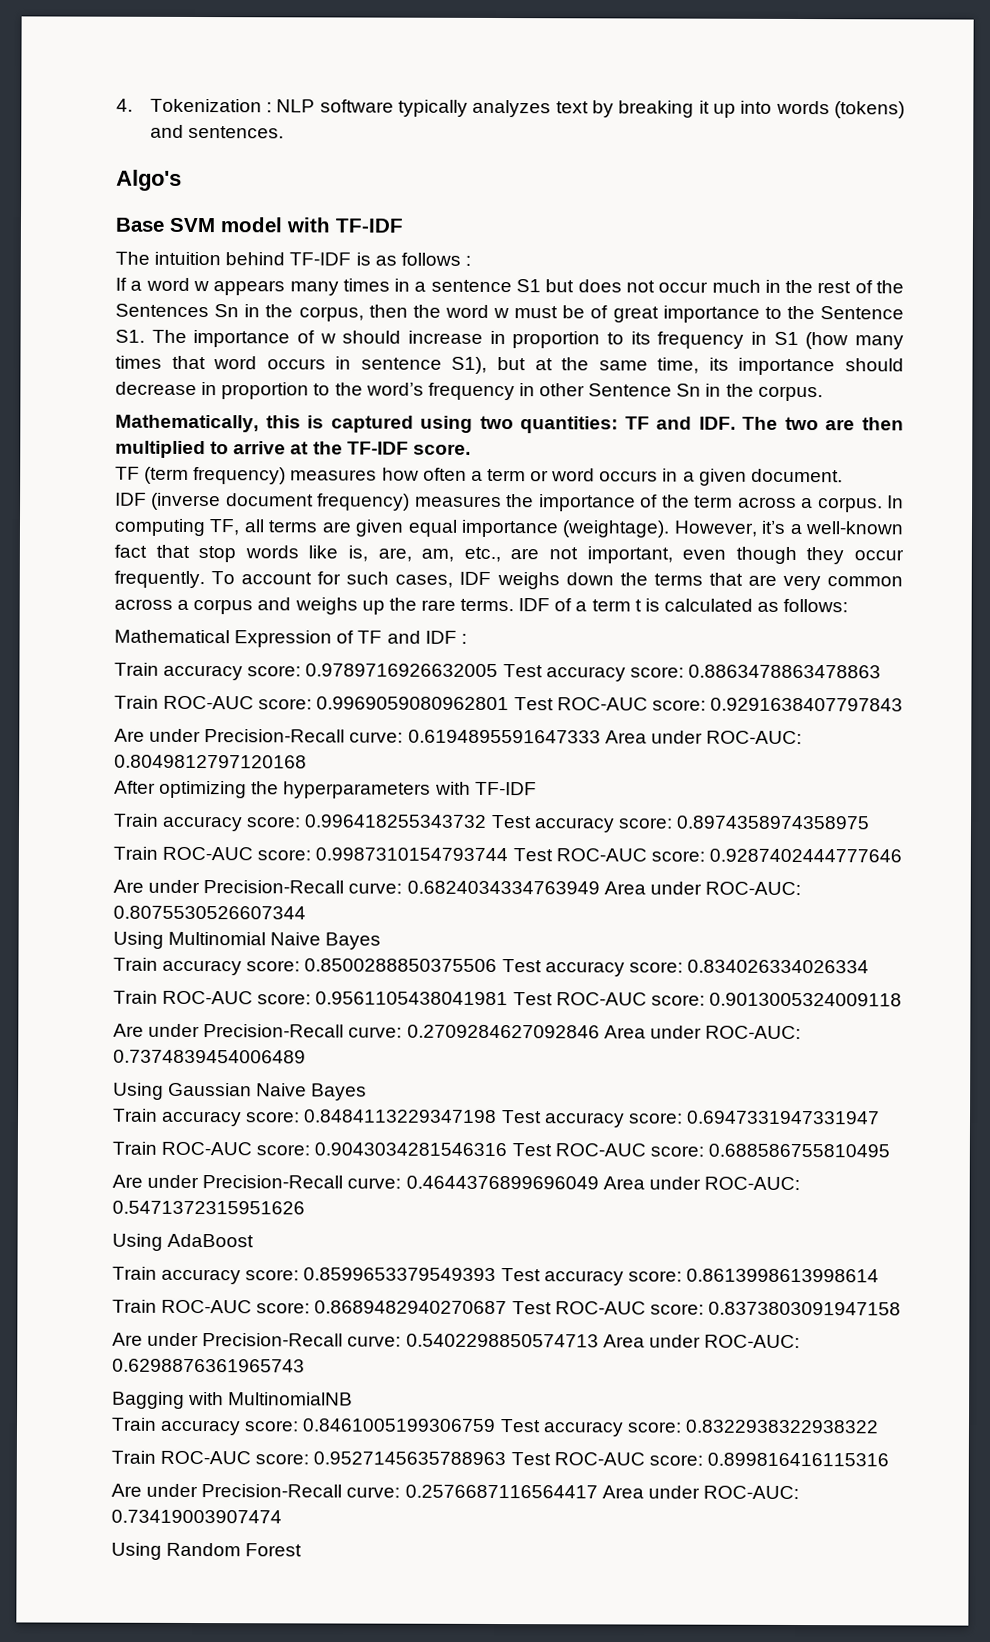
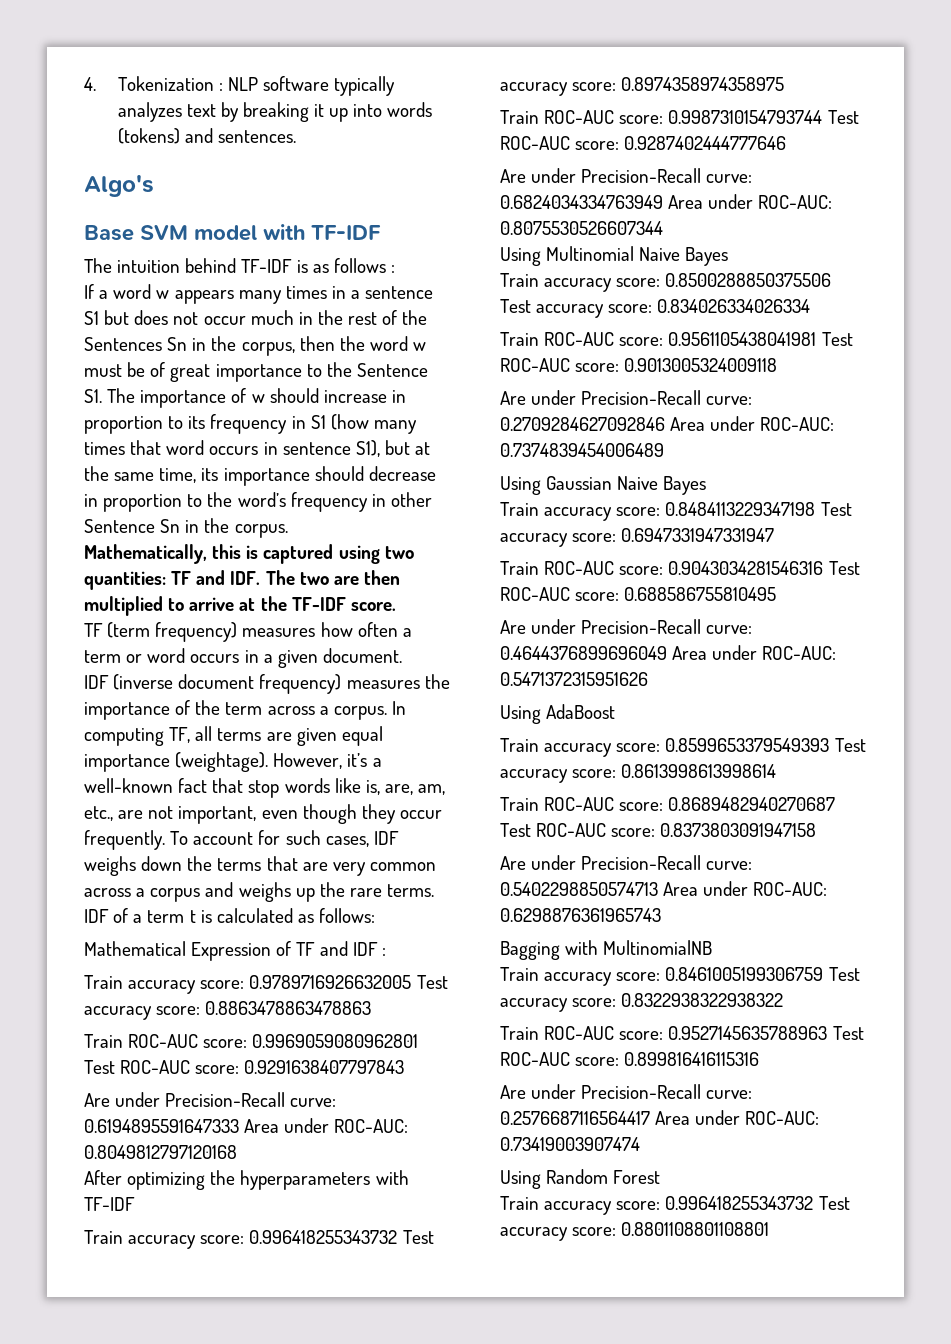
(303, 1550) none -> [500,1196,850,1215] [500,1222,770,1241] // Train accuracy score: 0.996418255343732 Test accuracy score: 0.8801108801108801

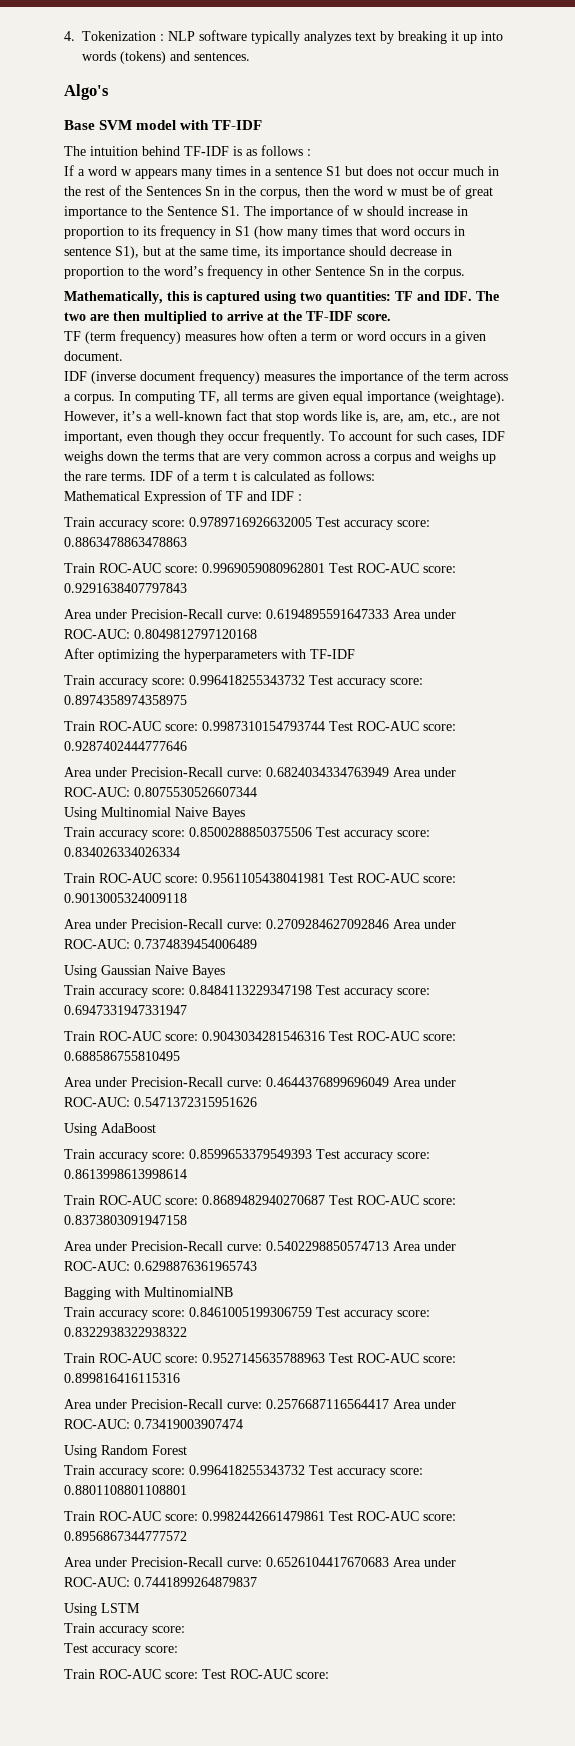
[84,1093,110,1107] Are -> [64,609,92,619] Area
[500,169,526,183] Are -> [64,767,92,777] Area
[500,391,526,405] Are -> [64,919,92,929] Area
[500,620,526,634] Are -> [64,1077,92,1087] Area
[500,856,526,870] Are -> [64,1241,92,1251] Area
[500,1085,526,1099] Are -> [64,1399,92,1409] Area
(770, 1229) none -> [64,1511,456,1521] [64,1531,187,1541] [64,1557,456,1567] [64,1577,257,1587] [64,1603,140,1616] [64,1623,185,1636] [64,1643,178,1656] [64,1669,329,1679] // Train ROC-AUC score: 0.9982442661479861 Test ROC-AUC score: 0.8956867344777572 // Area under Precision-Recall curve: 0.6526104417670683 Area under ROC-AUC: 0.7441899264879837 // Using LSTM // Train accuracy score: // Test accuracy score: // Train ROC-AUC score: Test ROC-AUC score:

